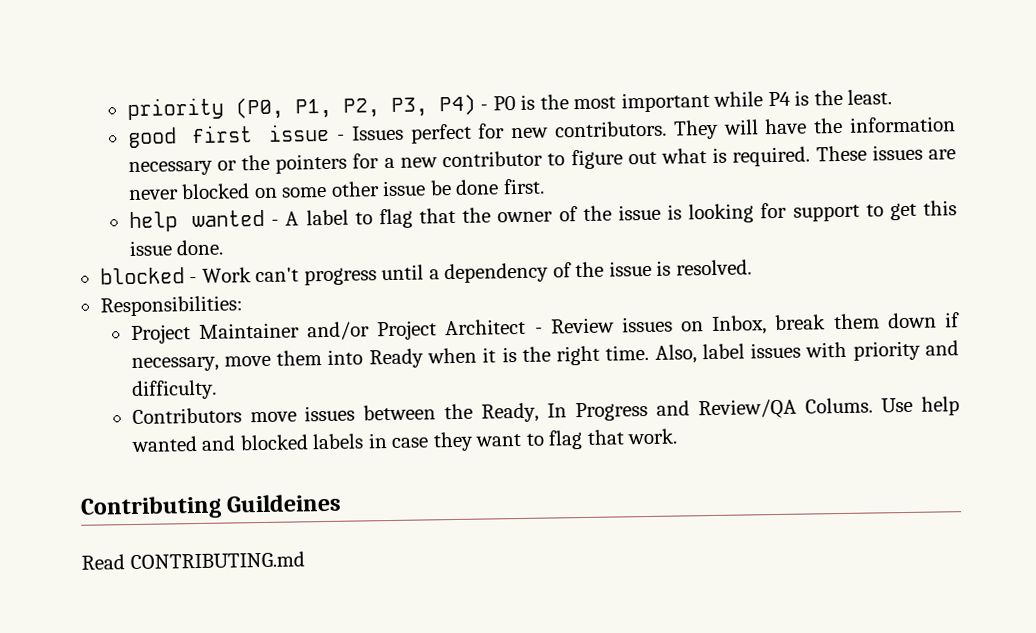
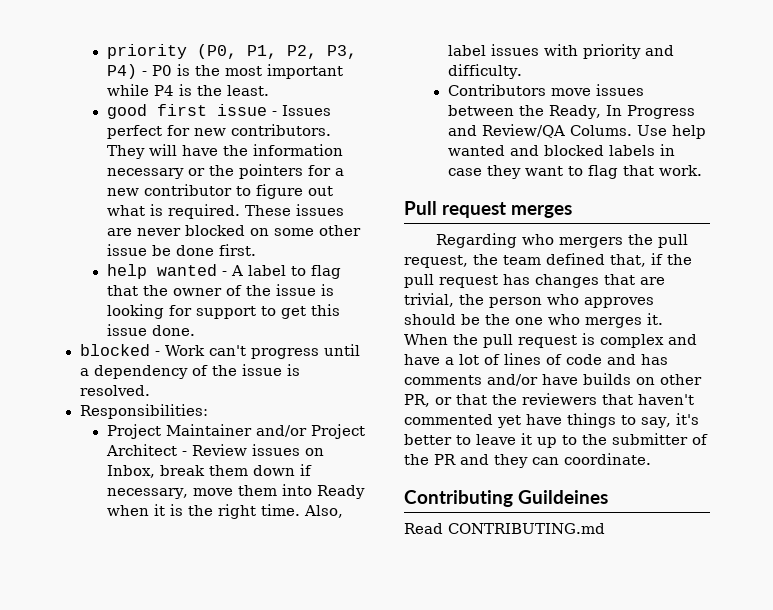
(678, 436) none -> [404,201,573,218] [435,233,688,248] [404,253,692,268] [404,274,665,288] [404,293,654,308] [404,313,663,328] [404,333,697,348] [404,353,668,365] [404,373,702,386] [404,393,694,407] [404,413,699,428] [404,433,708,448] [404,453,651,468] // Pull request merges // Regarding who mergers the pull request, the team defined that, if the pull request has changes that are trivial, the person who approves should be the one who merges it. When the pull request is complex and have a lot of lines of code and has comments and/or have builds on other PR, or that the reviewers that haven't commented yet have things to say, it's better to leave it up to the submitter of the PR and they can coordinate.

